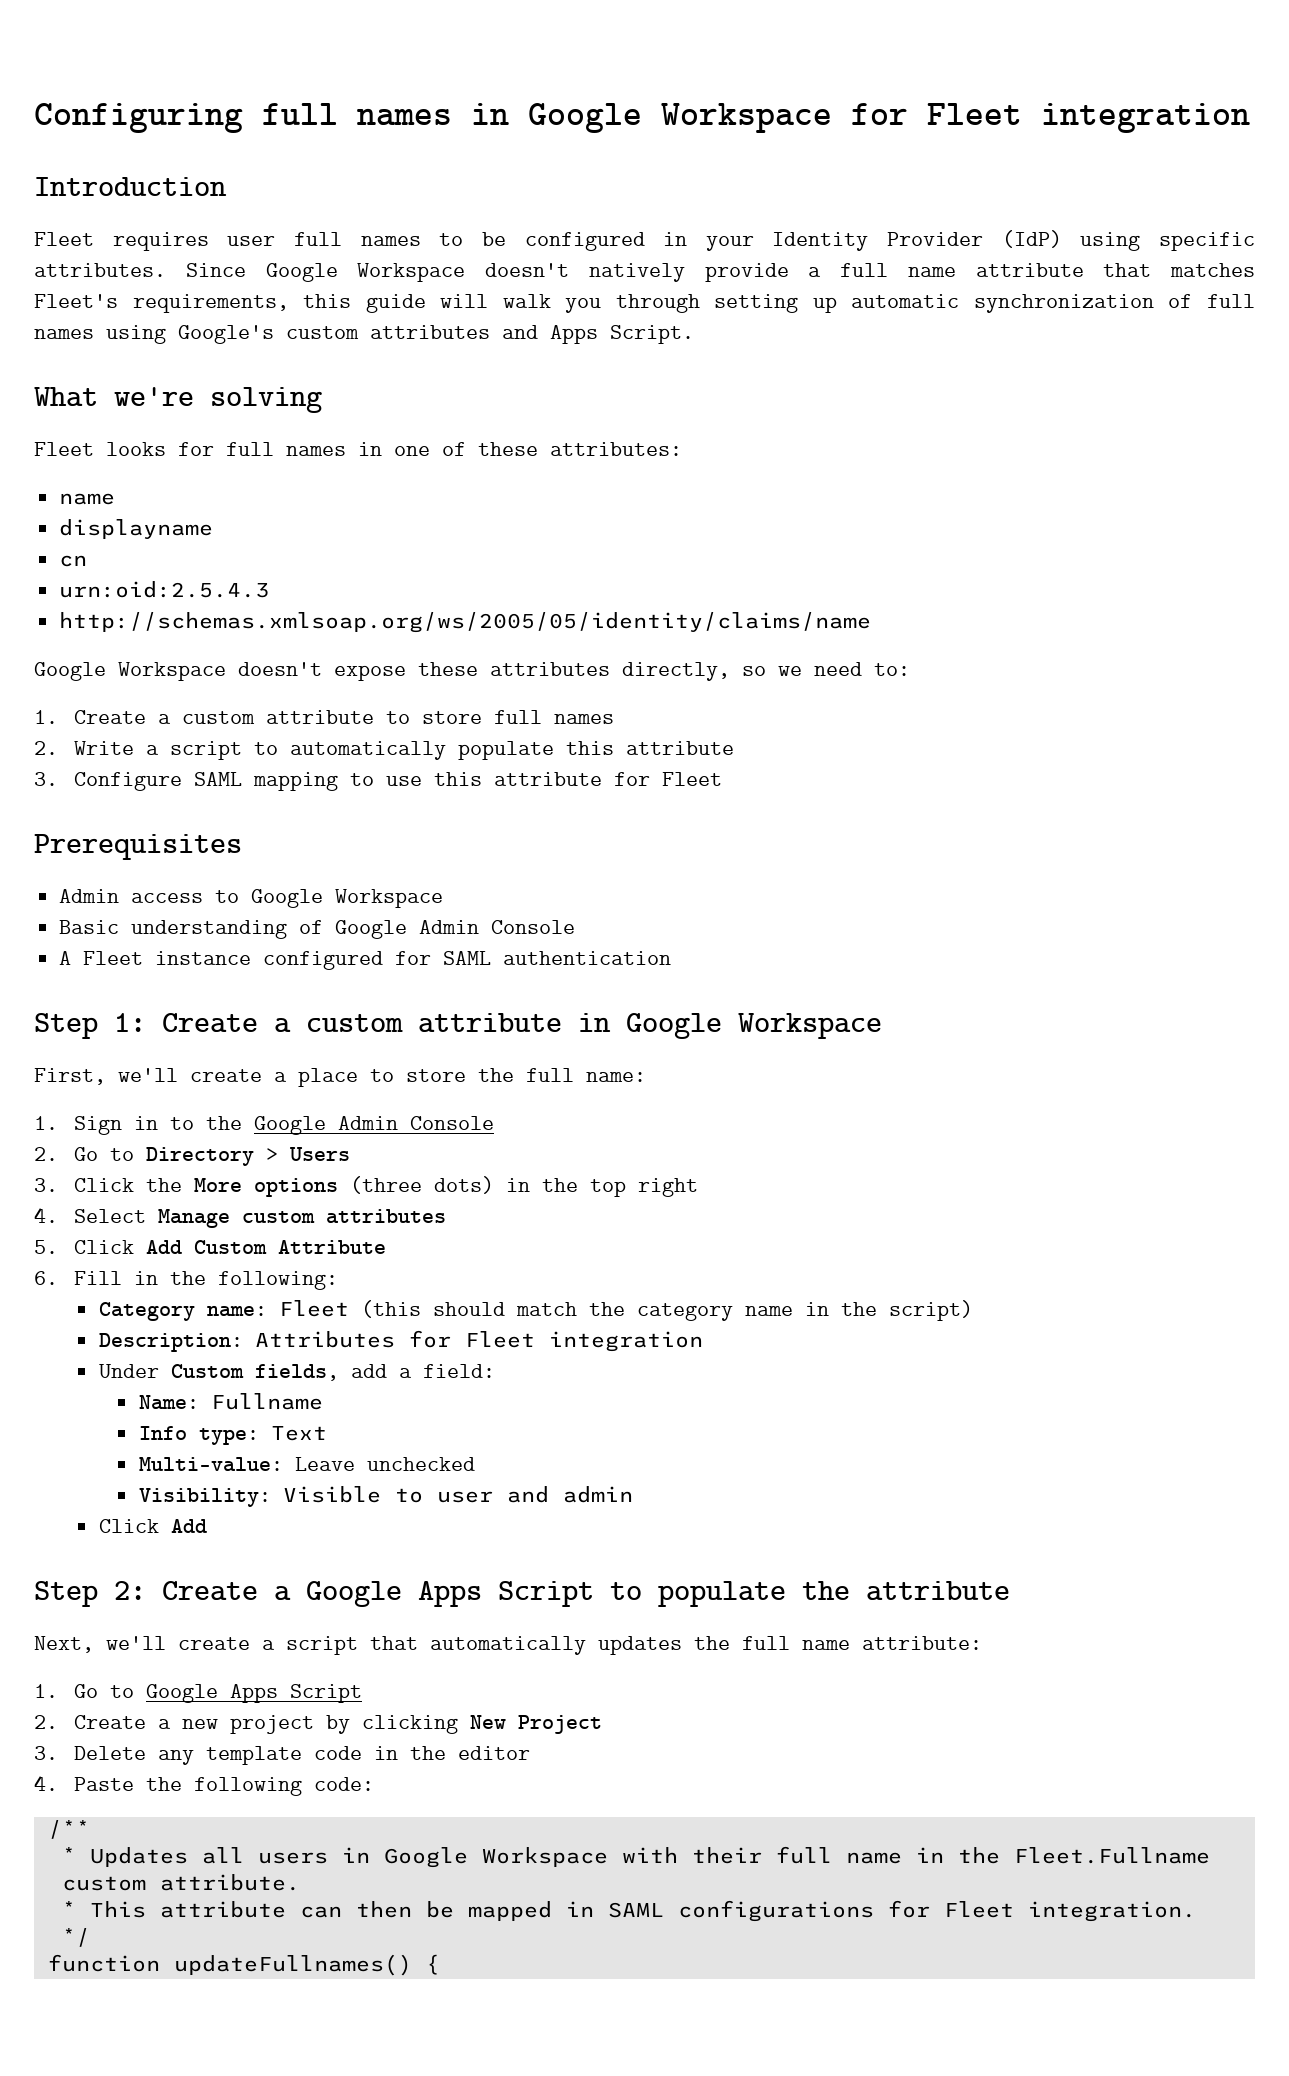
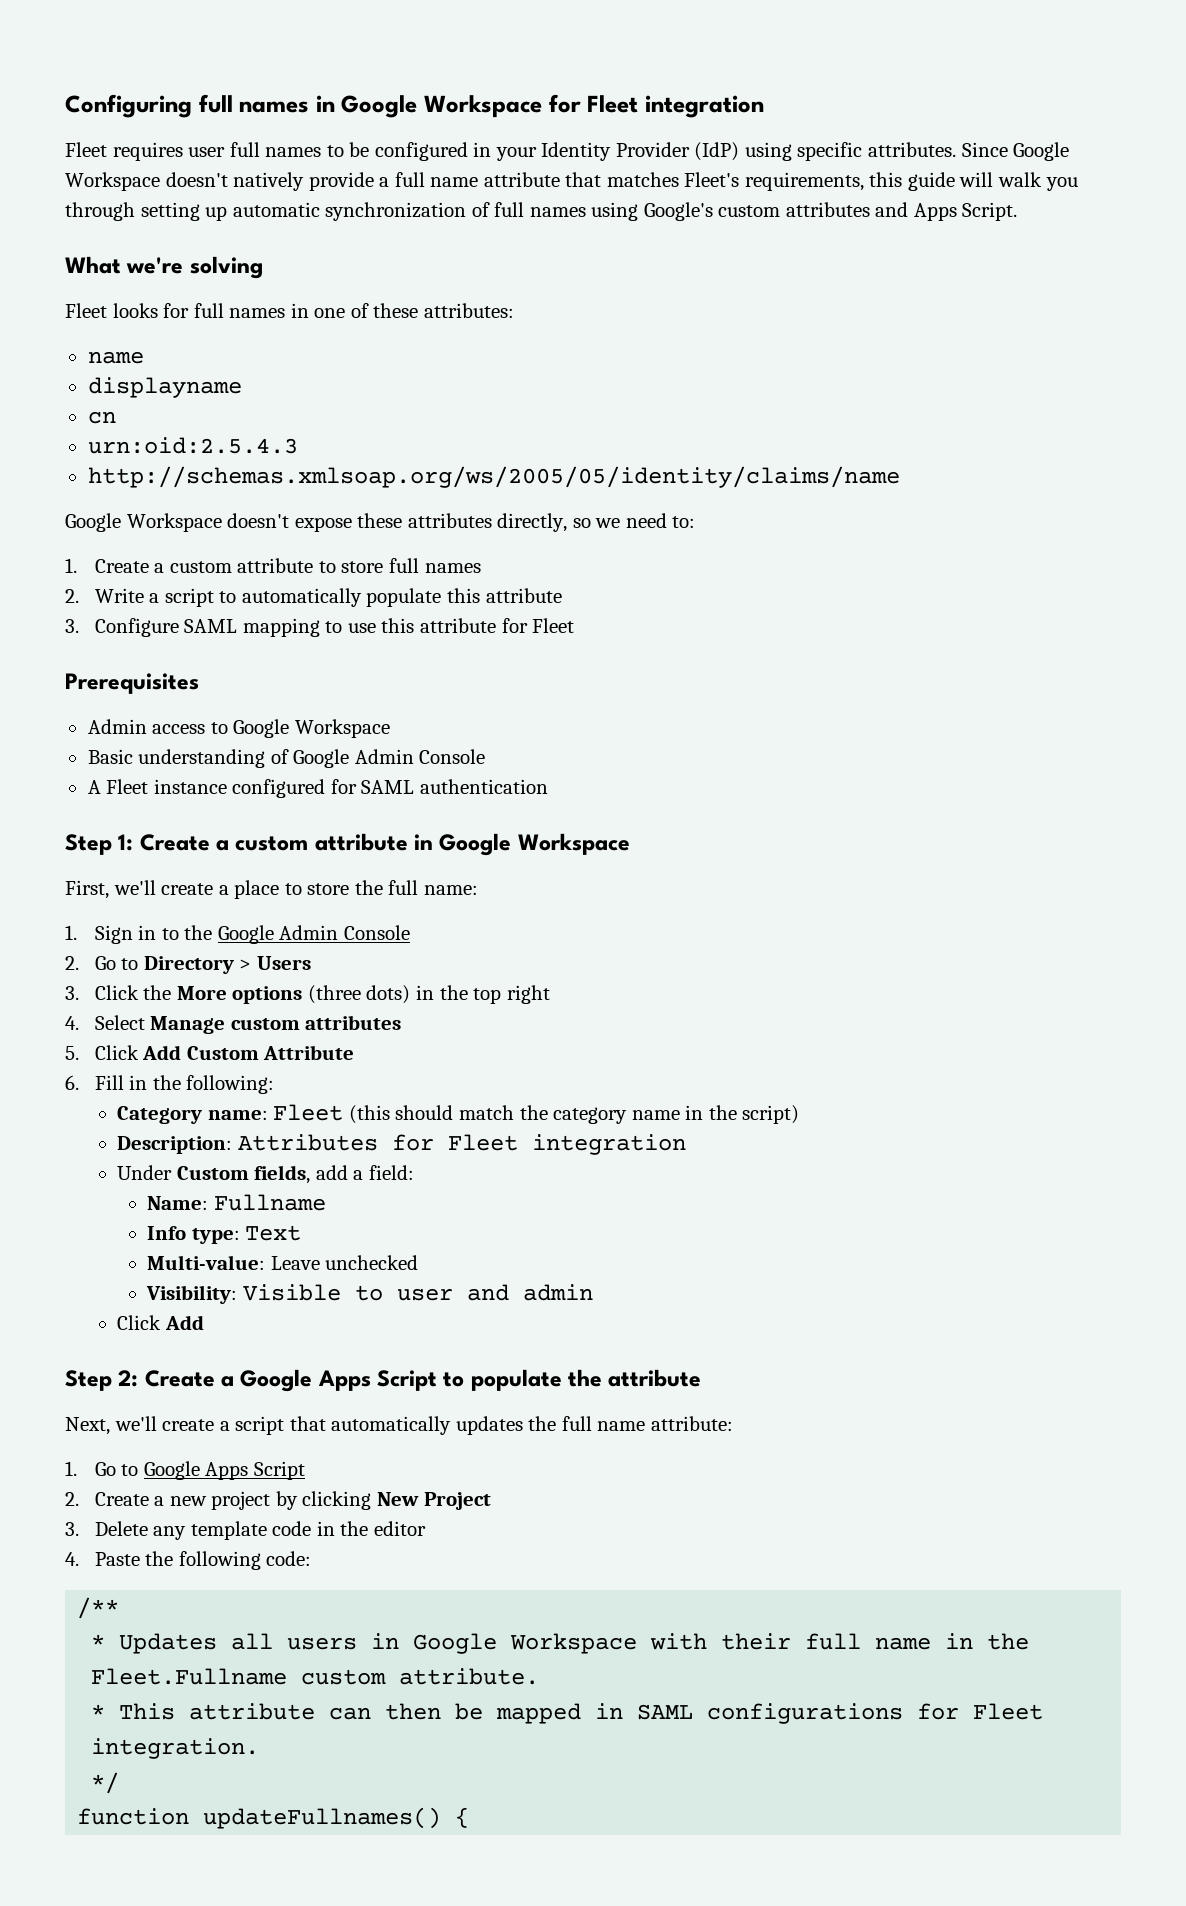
[34,177,227,196] // Introduction -> (764, 106) none

